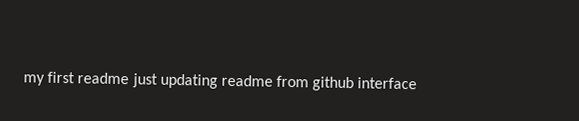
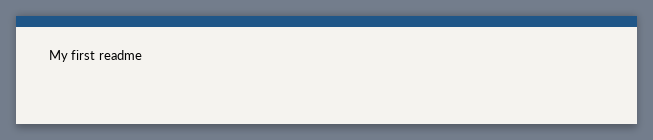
[23,74,45,86] my -> [49,50,68,62] My
[131,73,418,92] just updating readme from github interface -> (142, 55) none

